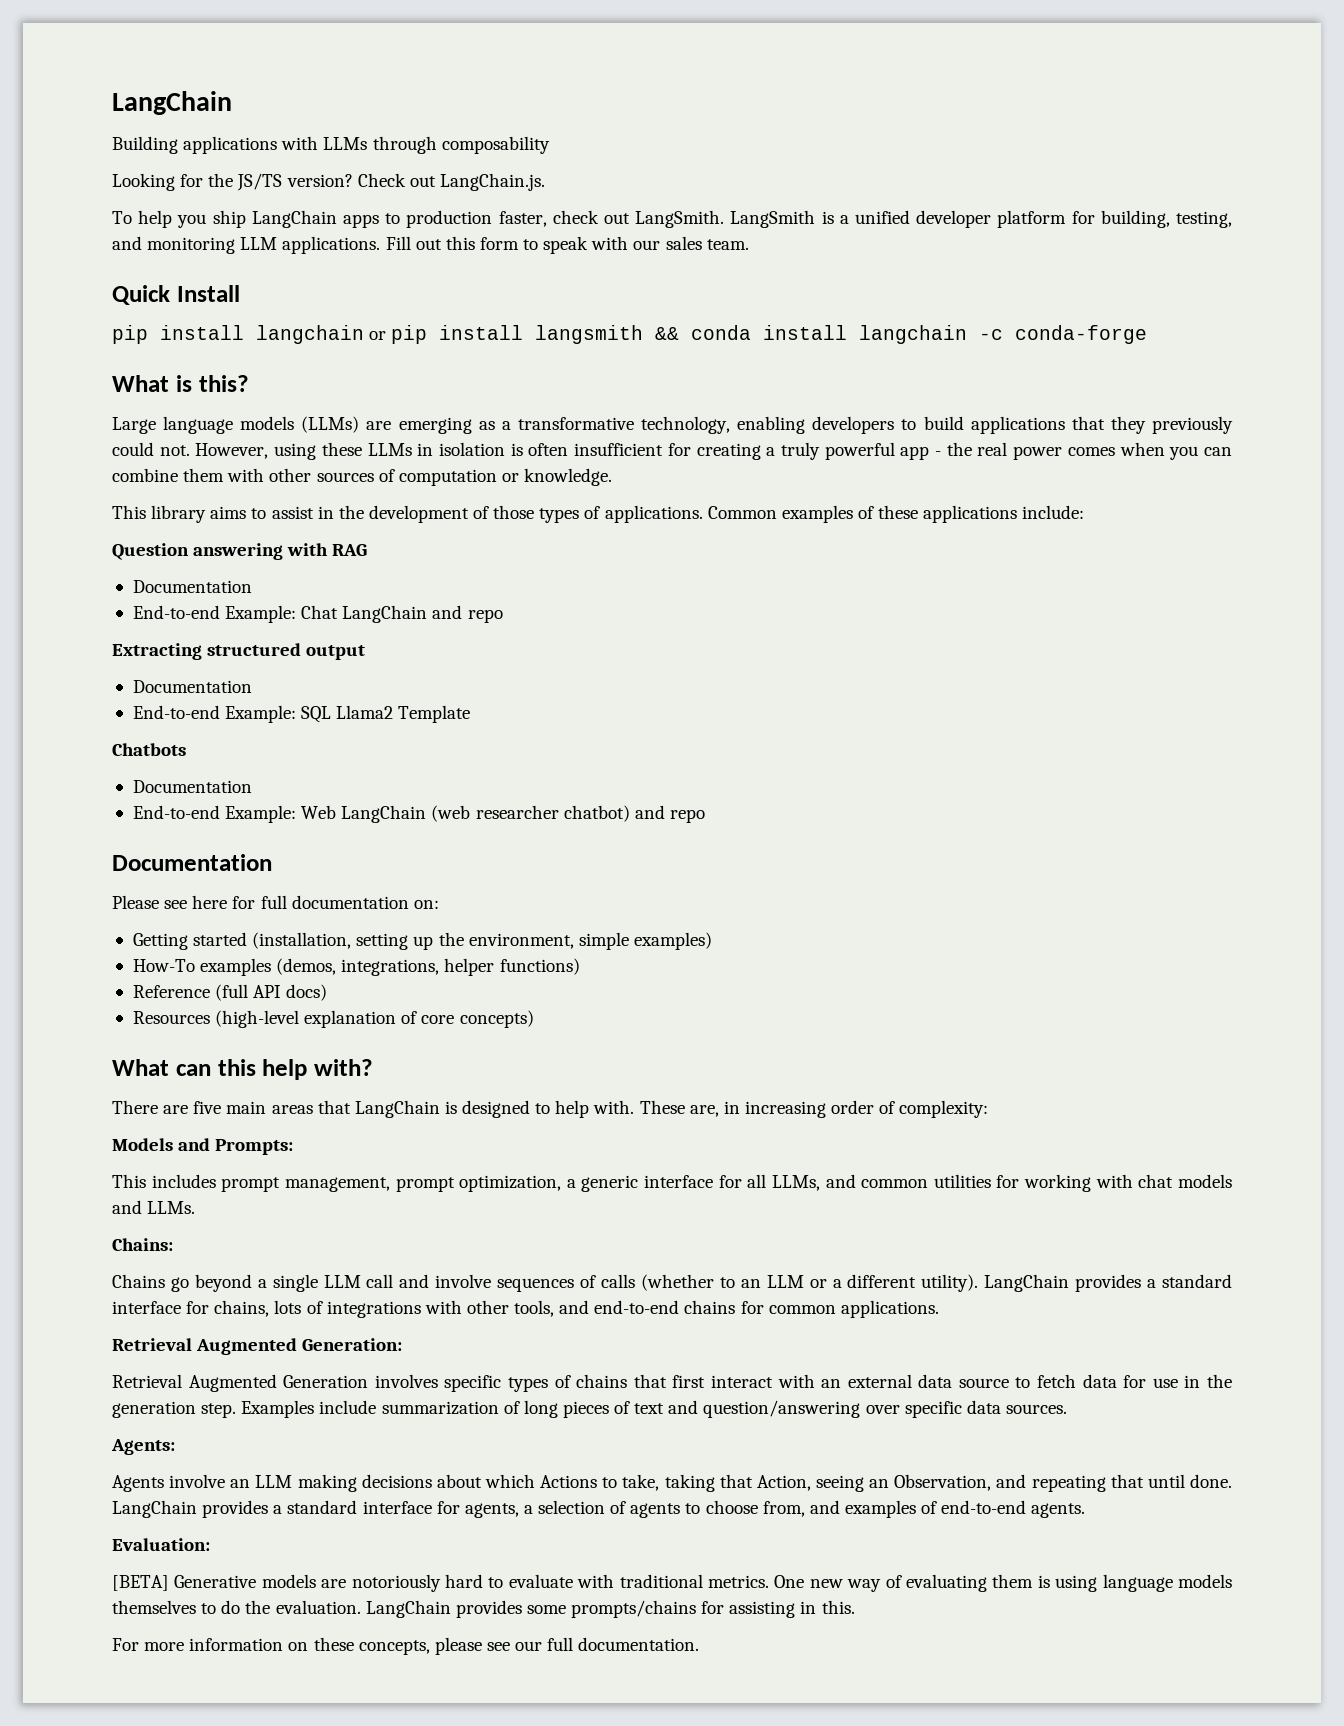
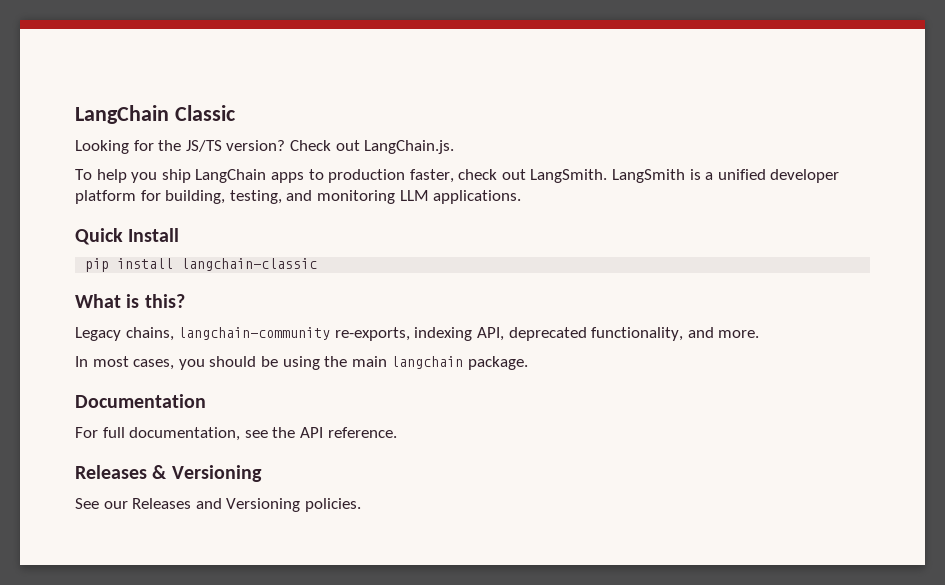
[112,91,232,115] [112,136,550,154] LangChain // Building applications with LLMs through composability -> [75,105,235,124] LangChain Classic
[385,236,749,254] [112,285,240,305] [112,325,1148,344] [112,375,249,392] [112,416,1233,434] [112,442,1233,460] [112,468,613,486] [112,505,1085,523] [112,543,368,560] [132,580,252,593] [132,605,503,623] [112,643,366,660] [132,680,252,693] [132,705,471,723] [112,743,186,756] [132,780,252,793] [132,805,705,823] [112,854,272,871] [112,895,439,909] [132,932,712,950] [132,958,580,976] [132,984,328,1001] [132,1010,534,1028] [112,1059,373,1080] [112,1100,989,1118] [112,1138,294,1155] [112,1174,1232,1192] [112,1200,196,1214] [112,1238,173,1251] [112,1274,1232,1292] [112,1300,939,1318] [112,1338,403,1355] [112,1374,1232,1392] [112,1400,1067,1418] [111,1439,175,1455] [112,1474,1232,1492] [112,1500,1086,1518] [112,1538,210,1551] [112,1574,1232,1592] [112,1600,855,1618] [112,1637,700,1655] Fill out this form to speak with our sales team. // Quick Install // pip install langchain or pip install langsmith && conda install langchain -c conda-forge // What is this? // Large language models (LLMs) are emerging as a transformative technology, enabling developers to build applications that they previously could not. However, using these LLMs in isolation is often insufficient for creating a truly powerful app - the real power comes when you can combine them with other sources of computation or knowledge. // This library aims to assist in the development of those types of applications. Common examples of these applications include: // Question answering with RAG // Documentation // End-to-end Example: Chat LangChain and repo // Extracting structured output // Documentation // End-to-end Example: SQL Llama2 Template // Chatbots // Documentation // End-to-end Example: Web LangChain (web researcher chatbot) and repo // Documentation // Please see here for full documentation on: // Getting started (installation, setting up the environment, simple examples) // How-To examples (demos, integrations, helper functions) // Reference (full API docs) // Resources (high-level explanation of core concepts) // What can this help with? // There are five main areas that LangChain is designed to help with. These are, in increasing order of complexity: // Models and Prompts: // This includes prompt management, prompt optimization, a generic interface for all LLMs, and common utilities for working with chat models and LLMs. // Chains: // Chains go beyond a single LLM call and involve sequences of calls (whether to an LLM or a different utility). LangChain provides a standard interface for chains, lots of integrations with other tools, and end-to-end chains for common applications. // Retrieval Augmented Generation: // Retrieval Augmented Generation involves specific types of chains that first interact with an external data source to fetch data for use in the generation step. Examples include summarization of long pieces of text and question/answering over specific data sources. // Agents: // Agents involve an LLM making decisions about which Actions to take, taking that Action, seeing an Observation, and repeating that until done. LangChain provides a standard interface for agents, a selection of agents to choose from, and examples of end-to-end agents. // Evaluation: // [BETA] Generative models are notoriously hard to evaluate with traditional metrics. One new way of evaluating them is using language models themselves to do the evaluation. LangChain provides some prompts/chains for assisting in this. // For more information on these concepts, please see our full documentation. -> [75,228,180,245] [85,258,318,272] [75,294,185,308] [75,327,760,341] [75,356,528,370] [75,394,206,408] [75,427,397,441] [75,465,262,482] [75,498,361,512] // Quick Install // pip install langchain-classic // What is this? // Legacy chains, langchain-community re-exports, indexing API, deprecated functionality, and more. // In most cases, you should be using the main langchain package. // Documentation // For full documentation, see the API reference. // Releases & Versioning // See our Releases and Versioning policies.

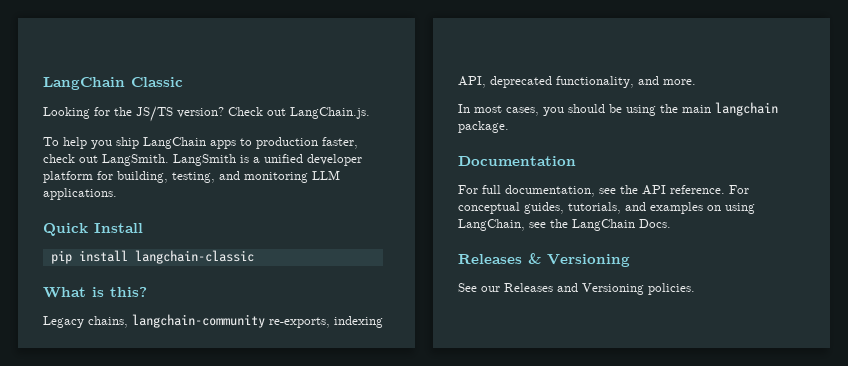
(397, 432) none -> [729,185,749,194] [458,202,755,214] [458,219,671,231] For conceptual guides, tutorials, and examples on using LangChain, see the LangChain Docs.

